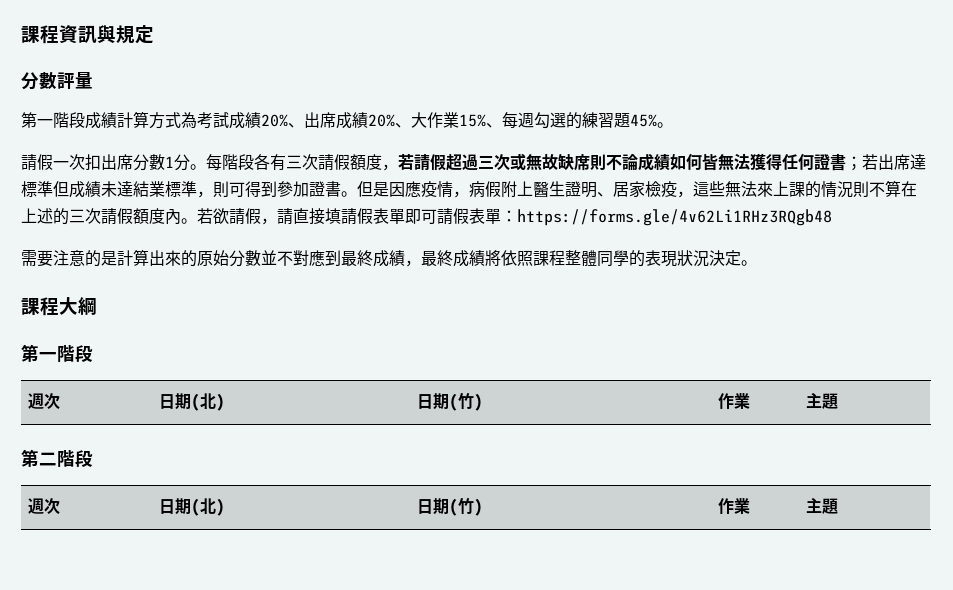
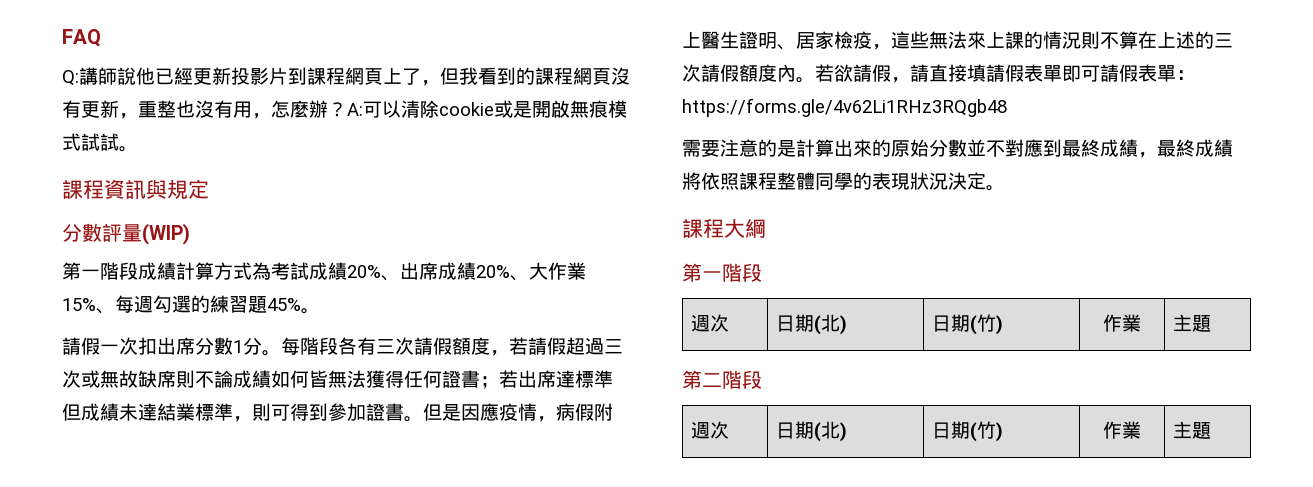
(21, 34) none -> [62,29,101,47] [62,67,630,86] [62,100,627,119] [62,133,138,152] FAQ // Q:講師說他已經更新投影片到課程網頁上了，但我看到的課程網頁沒有更新，重整也沒有用，怎麼辦？A:可以清除cookie或是開啟無痕模式試試。 //
(93, 80) none -> [142,223,190,245] (WIP)

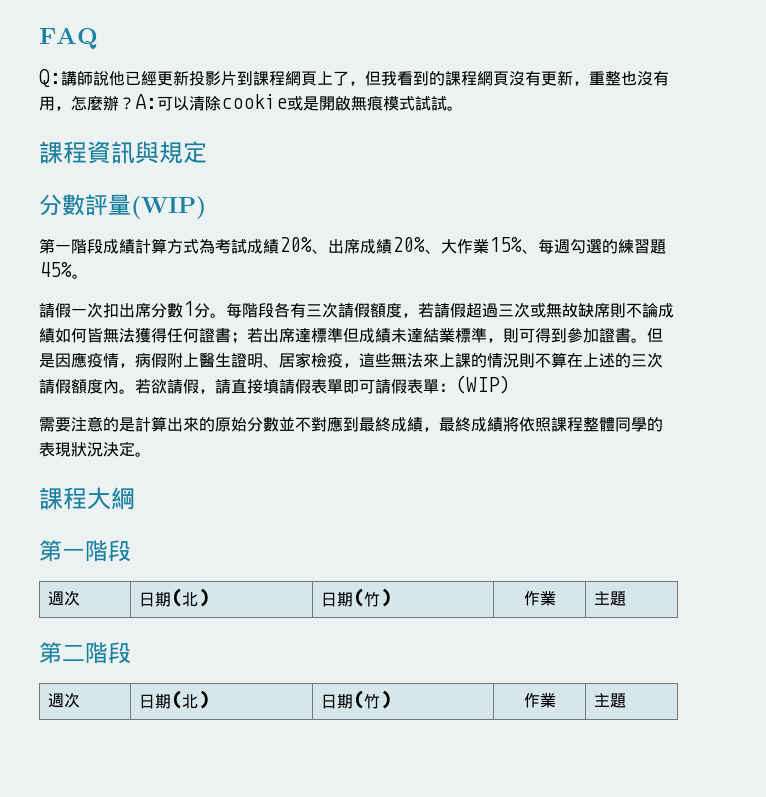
[682,98,1007,117] https://forms.gle/4v62Li1RHz3RQgb48 -> [455,375,510,394] (WIP)

